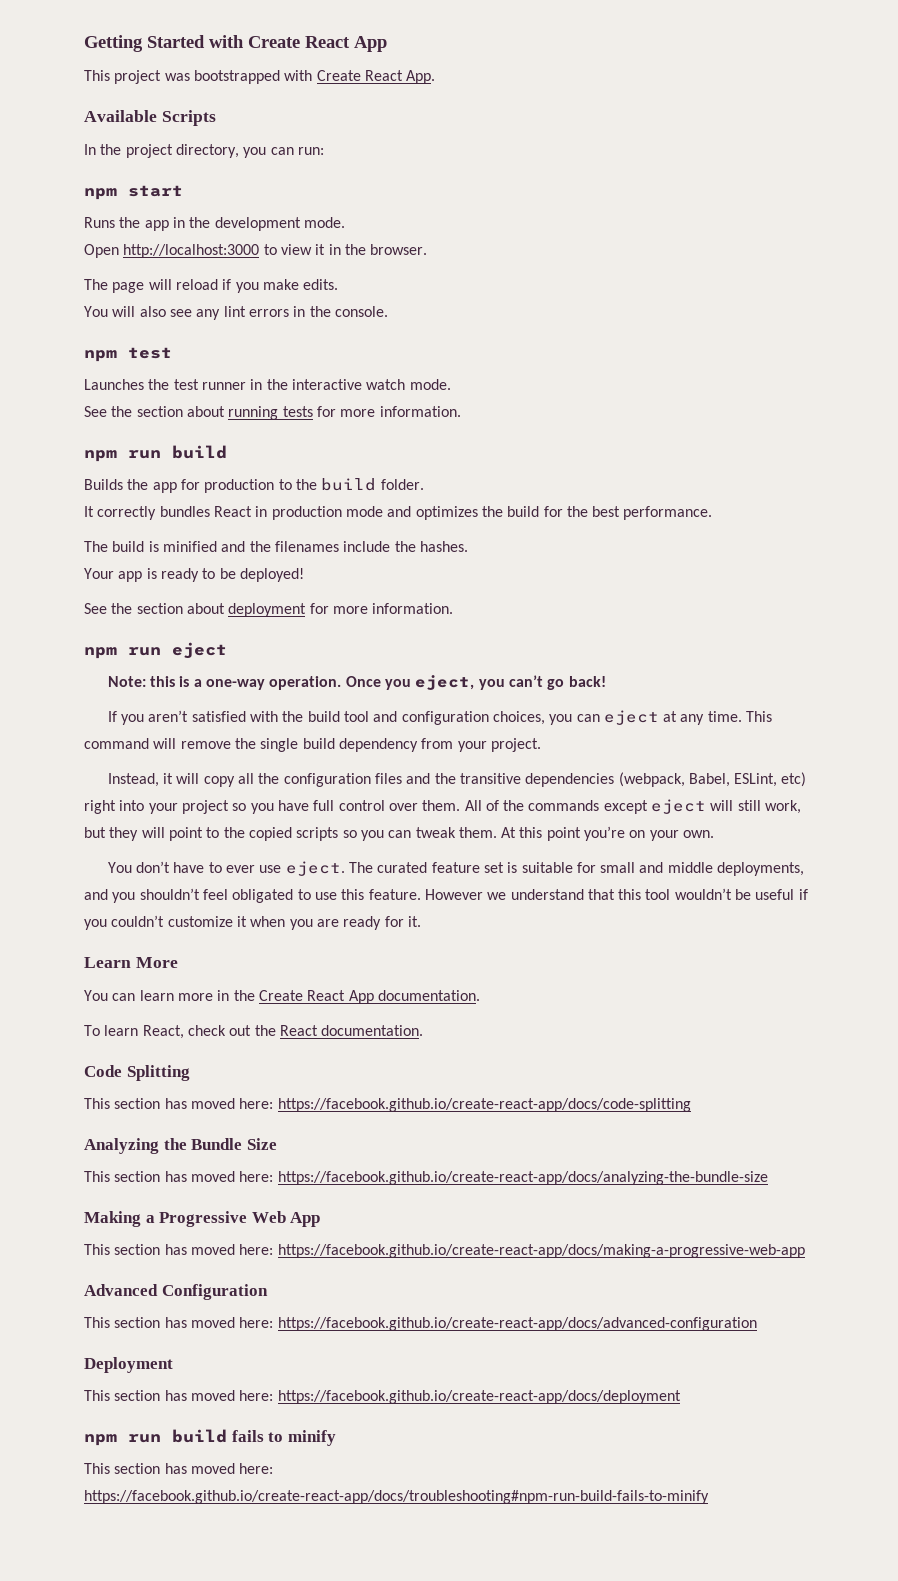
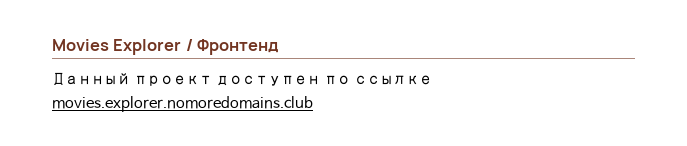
[84,35,387,52] [84,70,436,84] [84,110,216,126] [84,144,324,158] [84,185,183,200] [84,217,345,231] [84,244,428,258] [84,279,339,293] [84,306,388,320] [84,347,172,362] [84,379,451,390] [84,406,461,420] [84,445,227,462] [84,478,424,493] [84,506,713,520] [84,541,468,552] [84,568,304,582] [84,603,454,617] [84,642,227,659] [107,675,606,690] [107,710,773,725] [84,738,541,752] [107,772,807,787] [84,799,802,814] [84,826,715,841] [107,861,805,876] [84,888,808,903] [84,915,421,930] [84,957,178,968] [84,990,480,1004] [84,1025,424,1039] [84,1065,190,1081] [84,1098,691,1112] [84,1138,277,1154] [84,1171,768,1185] [84,1211,321,1227] [84,1244,805,1258] [84,1284,268,1300] [84,1317,757,1331] [84,1357,173,1373] [84,1390,681,1404] [84,1429,336,1446] [84,1463,274,1474] [84,1490,709,1504] Getting Started with Create React App // This project was bootstrapped with Create React App. // Available Scripts // In the project directory, you can run: // npm start // Runs the app in the development mode. // Open http://localhost:3000 to view it in the browser. // The page will reload if you make edits. // You will also see any lint errors in the console. // npm test // Launches the test runner in the interactive watch mode. // See the section about running tests for more information. // npm run build // Builds the app for production to the build folder. // It correctly bundles React in production mode and optimizes the build for the best performance. // The build is minified and the filenames include the hashes. // Your app is ready to be deployed! // See the section about deployment for more information. // npm run eject // Note: this is a one-way operation. Once you eject, you can’t go back! // If you aren’t satisfied with the build tool and configuration choices, you can eject at any time. This command will remove the single build dependency from your project. // Instead, it will copy all the configuration files and the transitive dependencies (webpack, Babel, ESLint, etc) right into your project so you have full control over them. All of the commands except eject will still work, but they will point to the copied scripts so you can tweak them. At this point you’re on your own. // You don’t have to ever use eject. The curated feature set is suitable for small and middle deployments, and you shouldn’t feel obligated to use this feature. However we understand that this tool wouldn’t be useful if you couldn’t customize it when you are ready for it. // Learn More // You can learn more in the Create React App documentation. // To learn React, check out the React documentation. // Code Splitting // This section has moved here: https://facebook.github.io/create-react-app/docs/code-splitting // Analyzing the Bundle Size // This section has moved here: https://facebook.github.io/create-react-app/docs/analyzing-the-bundle-size // Making a Progressive Web App // This section has moved here: https://facebook.github.io/create-react-app/docs/making-a-progressive-web-app // Advanced Configuration // This section has moved here: https://facebook.github.io/create-react-app/docs/advanced-configuration // Deployment // This section has moved here: https://facebook.github.io/create-react-app/docs/deployment // npm run build fails to minify // This section has moved here: https://facebook.github.io/create-react-app/docs/troubleshooting#npm-run-build-fails-to-minify -> [52,39,279,55] [52,72,432,86] [52,96,313,112] Movies Explorer / Фронтенд // Данный проект доступен по ссылке movies.explorer.nomoredomains.club

